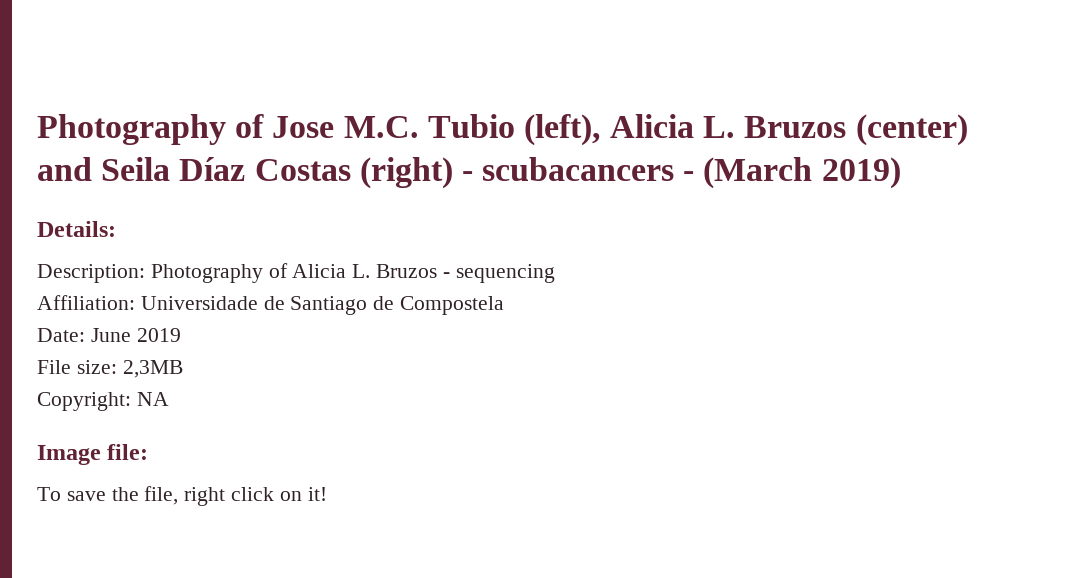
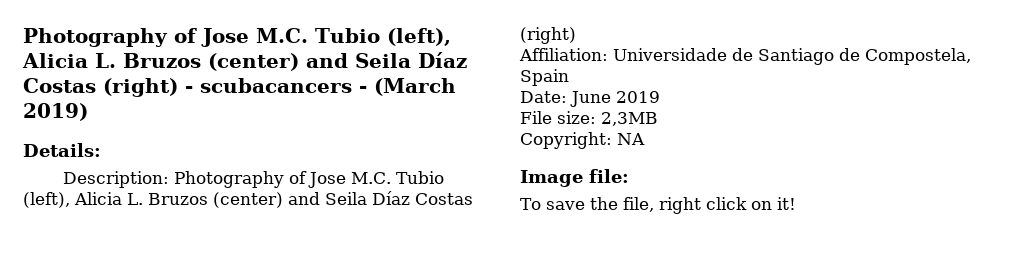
[292,264,555,283] Alicia L. Bruzos - sequencing -> [307,171,444,188] [23,191,473,208] [520,27,576,44] Jose M.C. Tubio (left), Alicia L. Bruzos (center) and Seila Díaz Costas (right)
[400,296,505,315] Compostela -> [865,48,971,65] [520,69,569,86] Compostela, Spain

